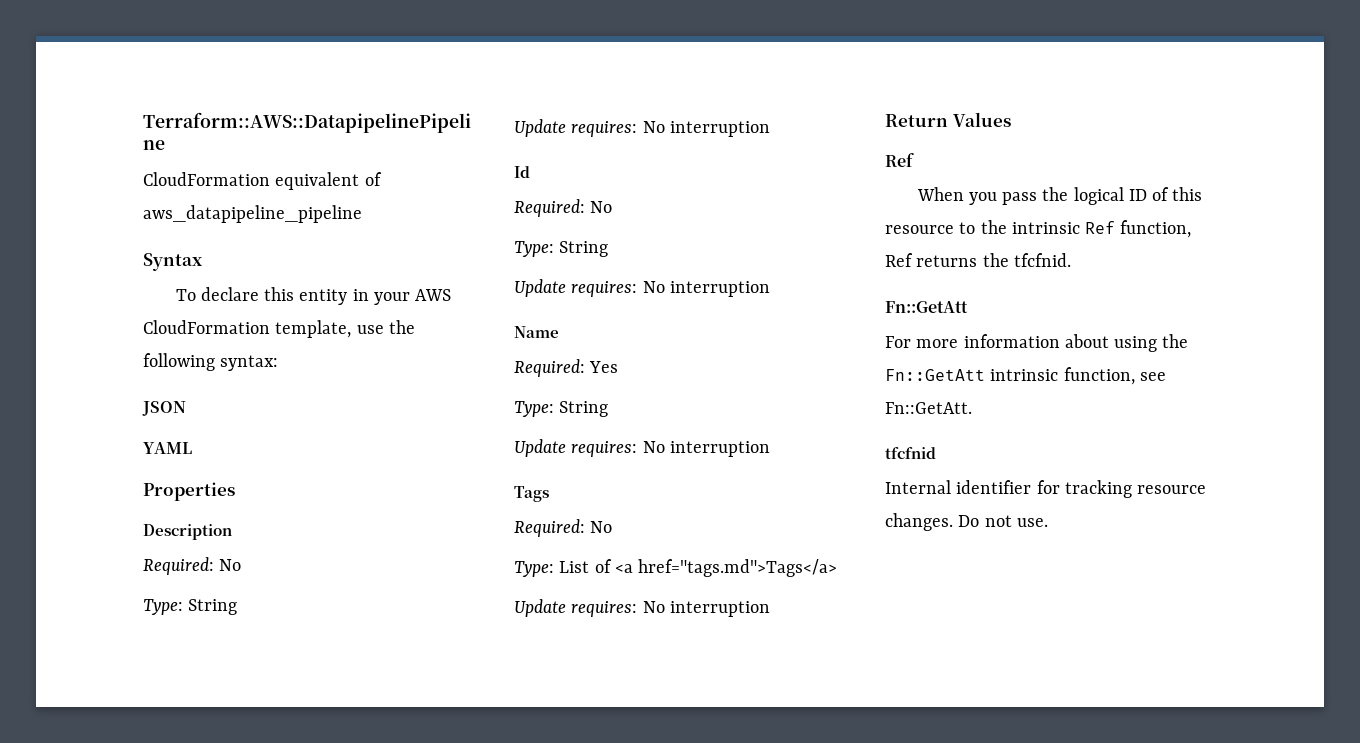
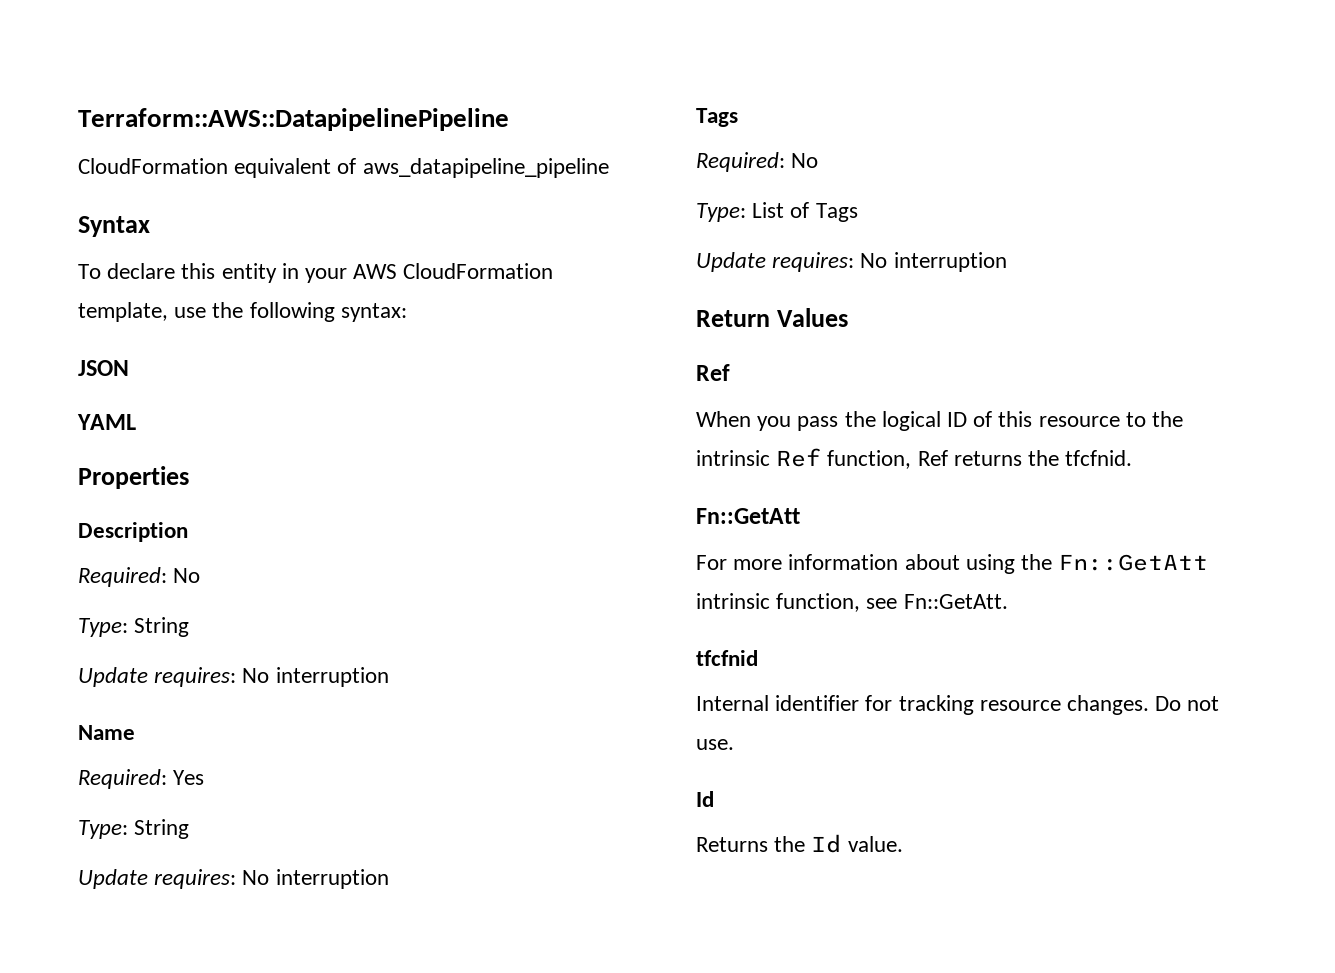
[514,166,530,178] [514,199,613,217] [514,241,609,257] [514,279,770,297] // Id // Required: No // Type: String // Update requires: No interruption -> (389, 677) none
[614,559,838,577] <a href="tags.md">Tags</a> -> [815,203,858,222] Tags
(1048, 522) none -> [696,791,714,807] [696,834,903,853] // Id // Returns the Id value.

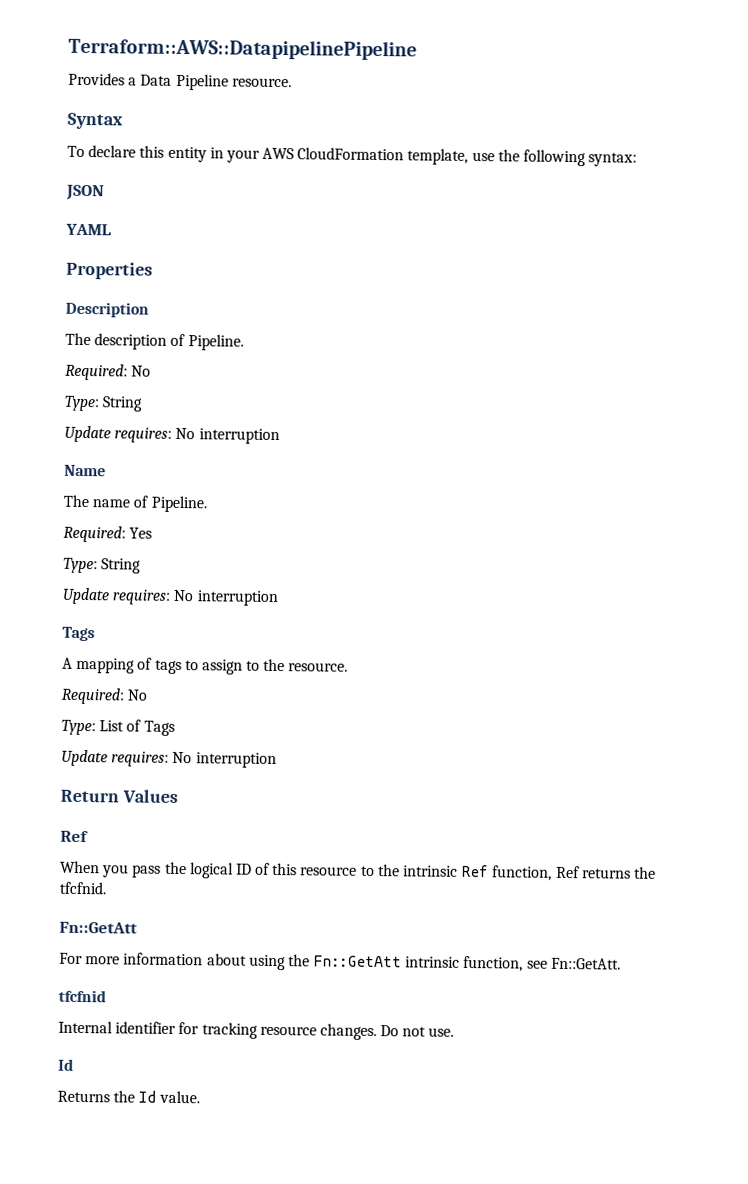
[78,158,609,178] CloudFormation equivalent of aws_datapipeline_pipeline -> [68,72,292,91] Provides a Data Pipeline resource.
(188, 532) none -> [65,332,244,351] // The description of Pipeline.
(135, 732) none -> [63,494,207,513] // The name of Pipeline.
(738, 117) none -> [62,657,349,675] // A mapping of tags to assign to the resource.

